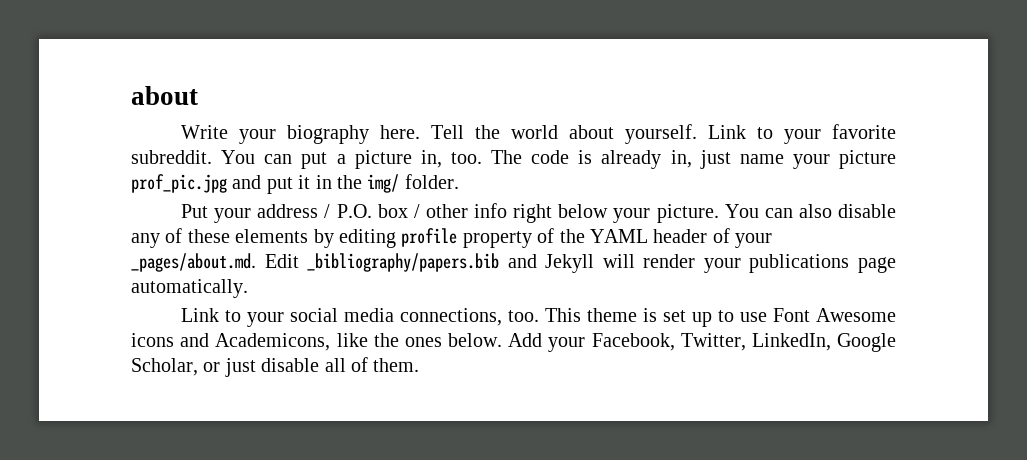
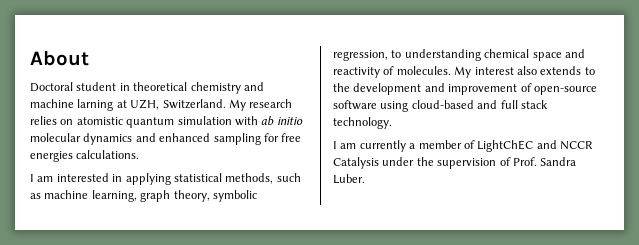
[131,86,198,105] [181,124,896,144] [131,150,896,169] [131,174,459,194] [181,203,896,223] [131,228,773,248] [131,253,896,273] [131,279,248,298] [181,308,897,327] [131,333,896,352] [131,357,420,377] about // Write your biography here. Tell the world about yourself. Link to your favorite subreddit. You can put a picture in, too. The code is already in, just name your picture prof_pic.jpg and put it in the img/ folder. // Put your address / P.O. box / other info right below your picture. You can also disable any of these elements by editing profile property of the YAML header of your _pages/about.md. Edit _bibliography/papers.bib and Jekyll will render your publications page automatically. // Link to your social media connections, too. This theme is set up to use Font Awesome icons and Academicons, like the ones below. Add your Facebook, Twitter, LinkedIn, Google Scholar, or just disable all of them. -> [30,50,89,66] [30,82,264,94] [30,99,293,111] [30,116,303,128] [30,133,302,145] [30,150,140,162] [30,173,301,185] [30,190,257,202] [333,49,585,61] [333,66,595,78] [333,83,597,95] [333,100,548,112] [333,117,392,129] [333,140,593,152] [333,157,577,169] [333,174,365,184] About // Doctoral student in theoretical chemistry and machine larning at UZH, Switzerland. My research relies on atomistic quantum simulation with ab initio molecular dynamics and enhanced sampling for free energies calculations. // I am interested in applying statistical methods, such as machine learning, graph theory, symbolic regression, to understanding chemical space and reactivity of molecules. My interest also extends to the development and improvement of open-source software using cloud-based and full stack technology. // I am currently a member of LightChEC and NCCR Catalysis under the supervision of Prof. Sandra Luber.

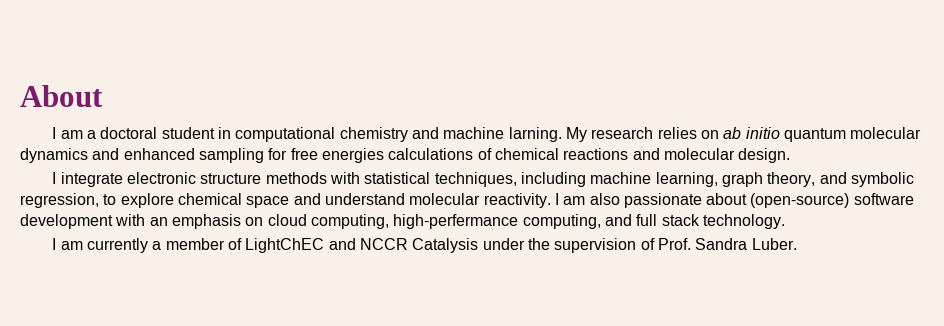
[30,82,73,92] Doctoral -> [52,127,158,139] I am a doctoral
[133,82,188,91] theoretical -> [235,127,336,142] computational
[77,99,293,111] [30,116,258,128] larning at UZH, Switzerland. My research relies on atomistic quantum simulation with -> [508,127,719,142] larning. My research relies on
(303, 121) none -> [783,128,846,142] quantum
[76,150,140,159] [30,173,301,185] [30,193,41,199] calculations. // I am interested in applying statistical methods, such as -> [388,148,791,163] [52,172,587,187] calculations of chemical reactions and molecular design. // I integrate electronic structure methods with statistical techniques, including
(210, 196) none -> [819,172,847,184] and
[404,49,481,61] understanding -> [120,193,174,208] explore
[333,66,595,78] [333,83,597,95] [333,100,474,112] reactivity of molecules. My interest also extends to the development and improvement of open-source software using cloud-based -> [324,193,914,208] [20,214,601,229] understand molecular reactivity. I am also passionate about (open-source) software development with an emphasis on cloud computing, high-perfermance computing,

